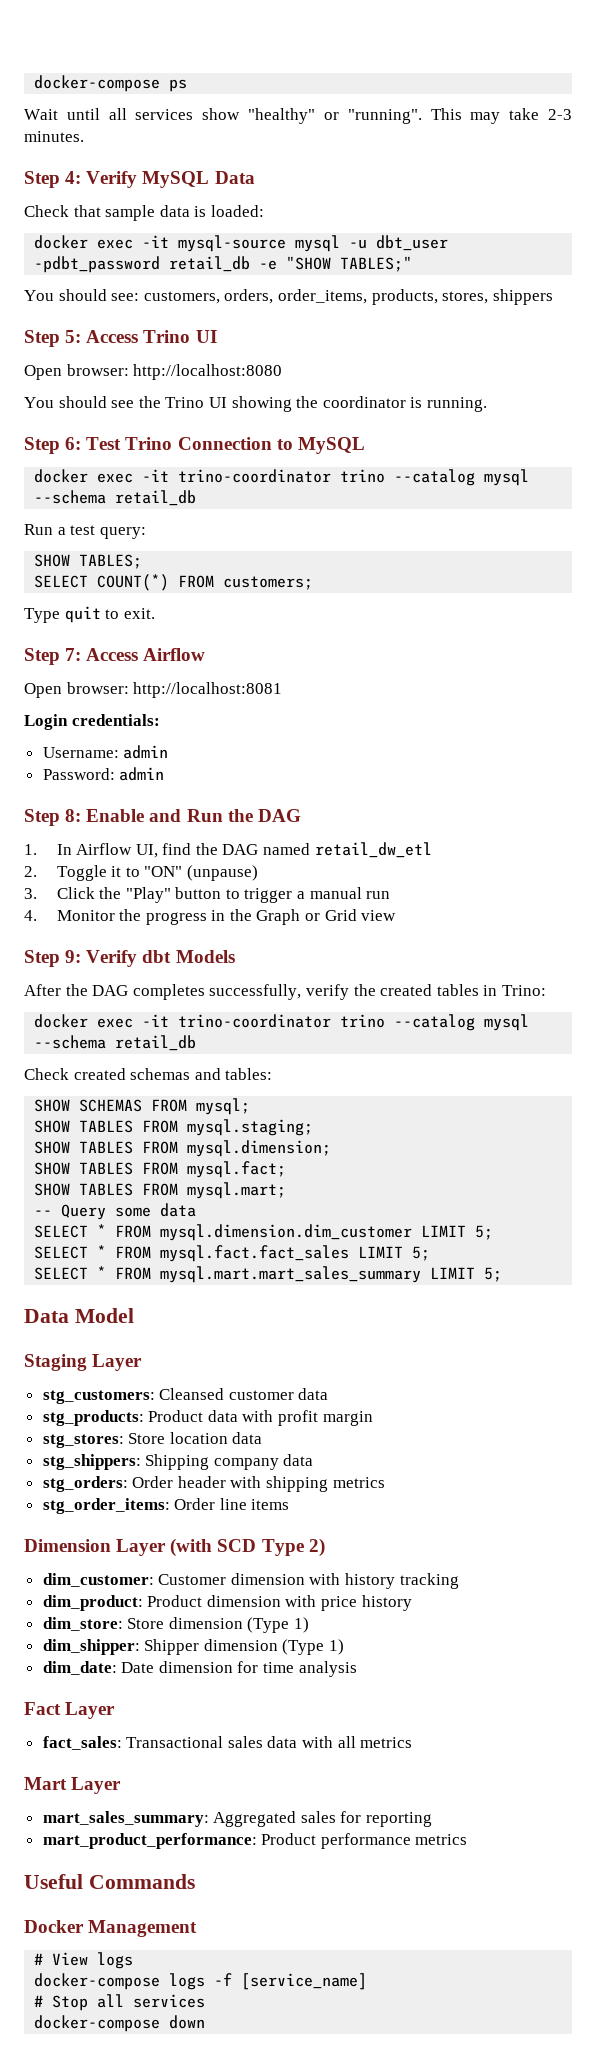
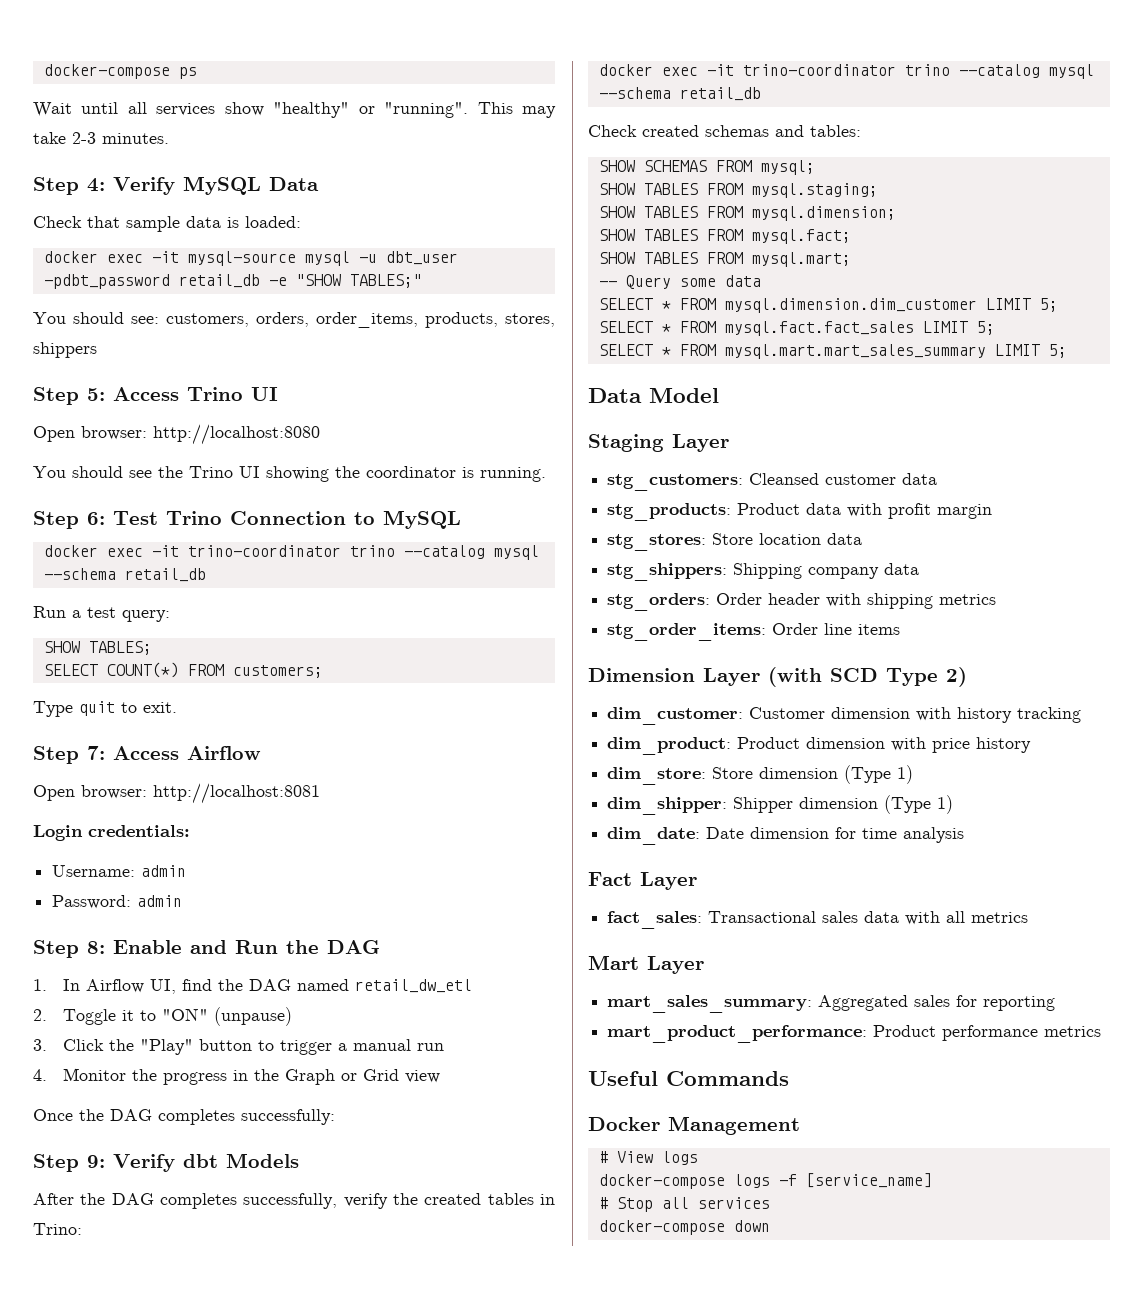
(397, 915) none -> [33,1109,335,1125] // Once the DAG completes successfully:

